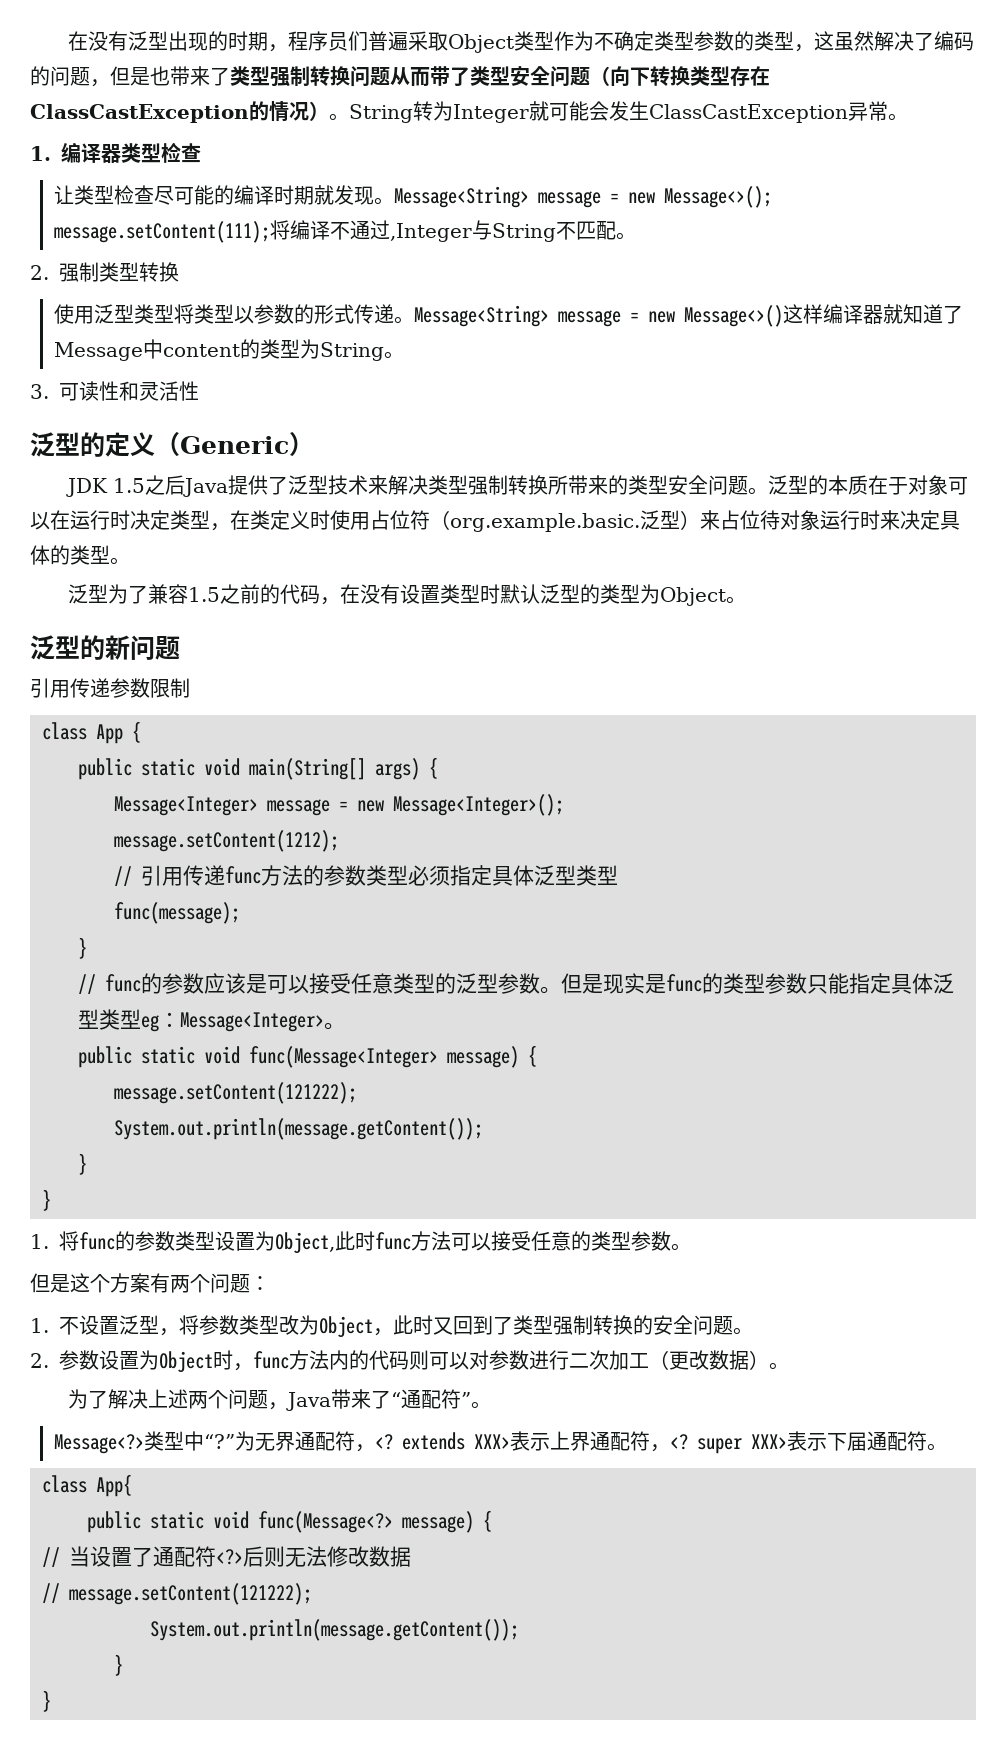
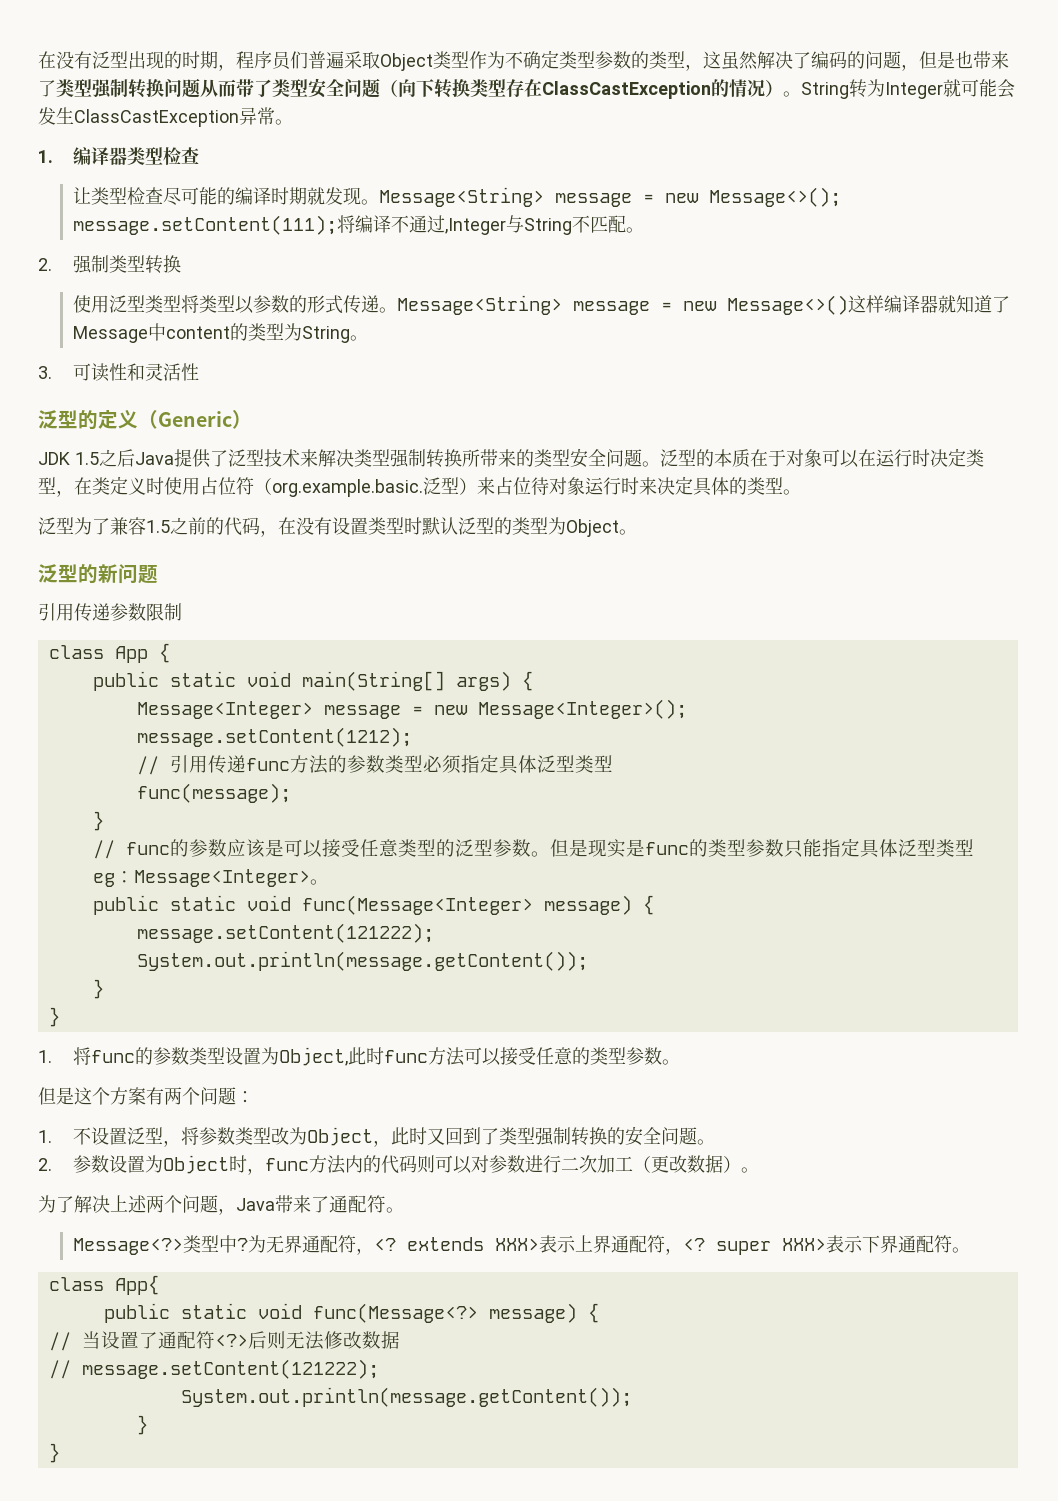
[390,1389,471,1409] “通配符” -> [329,1195,386,1213] 通配符
[204,1434,236,1449] “?” -> [237,1238,249,1251] ?
[847,1432,868,1451] 届 -> [880,1235,899,1253] 界

